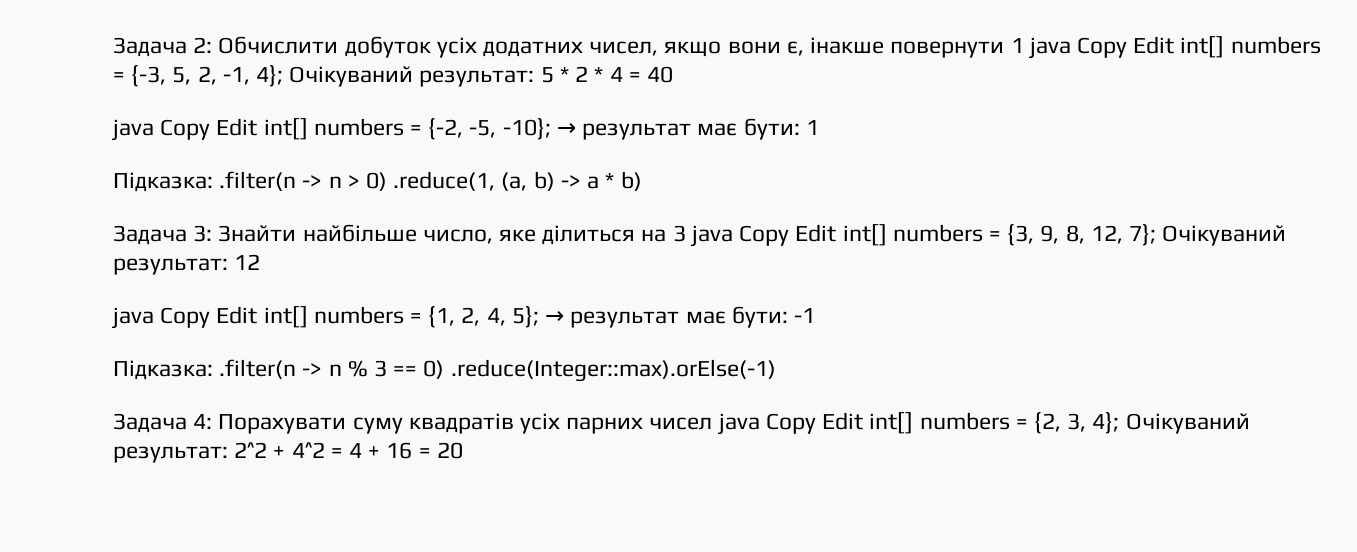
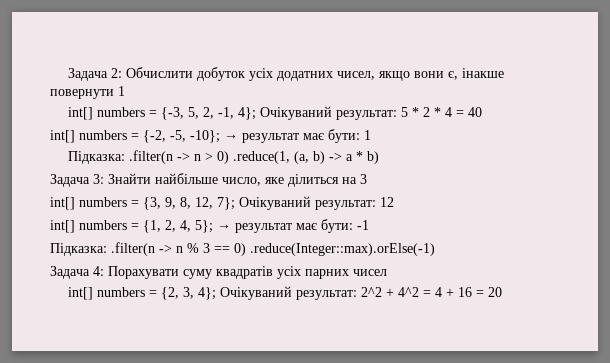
[1028,36,1175,59] java Copy Edit -> (125, 91) //
[112,118,258,141] java Copy Edit -> (483, 112) none
[690,224,837,247] java Copy Edit -> (367, 179) //
[112,306,258,329] java Copy Edit -> (394, 202) none
[717,412,864,435] java Copy Edit -> (387, 272) //

